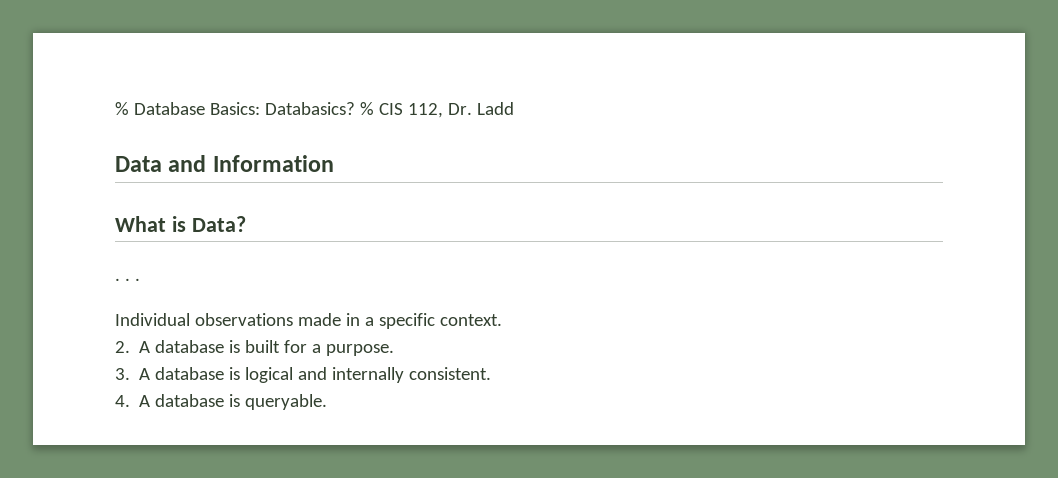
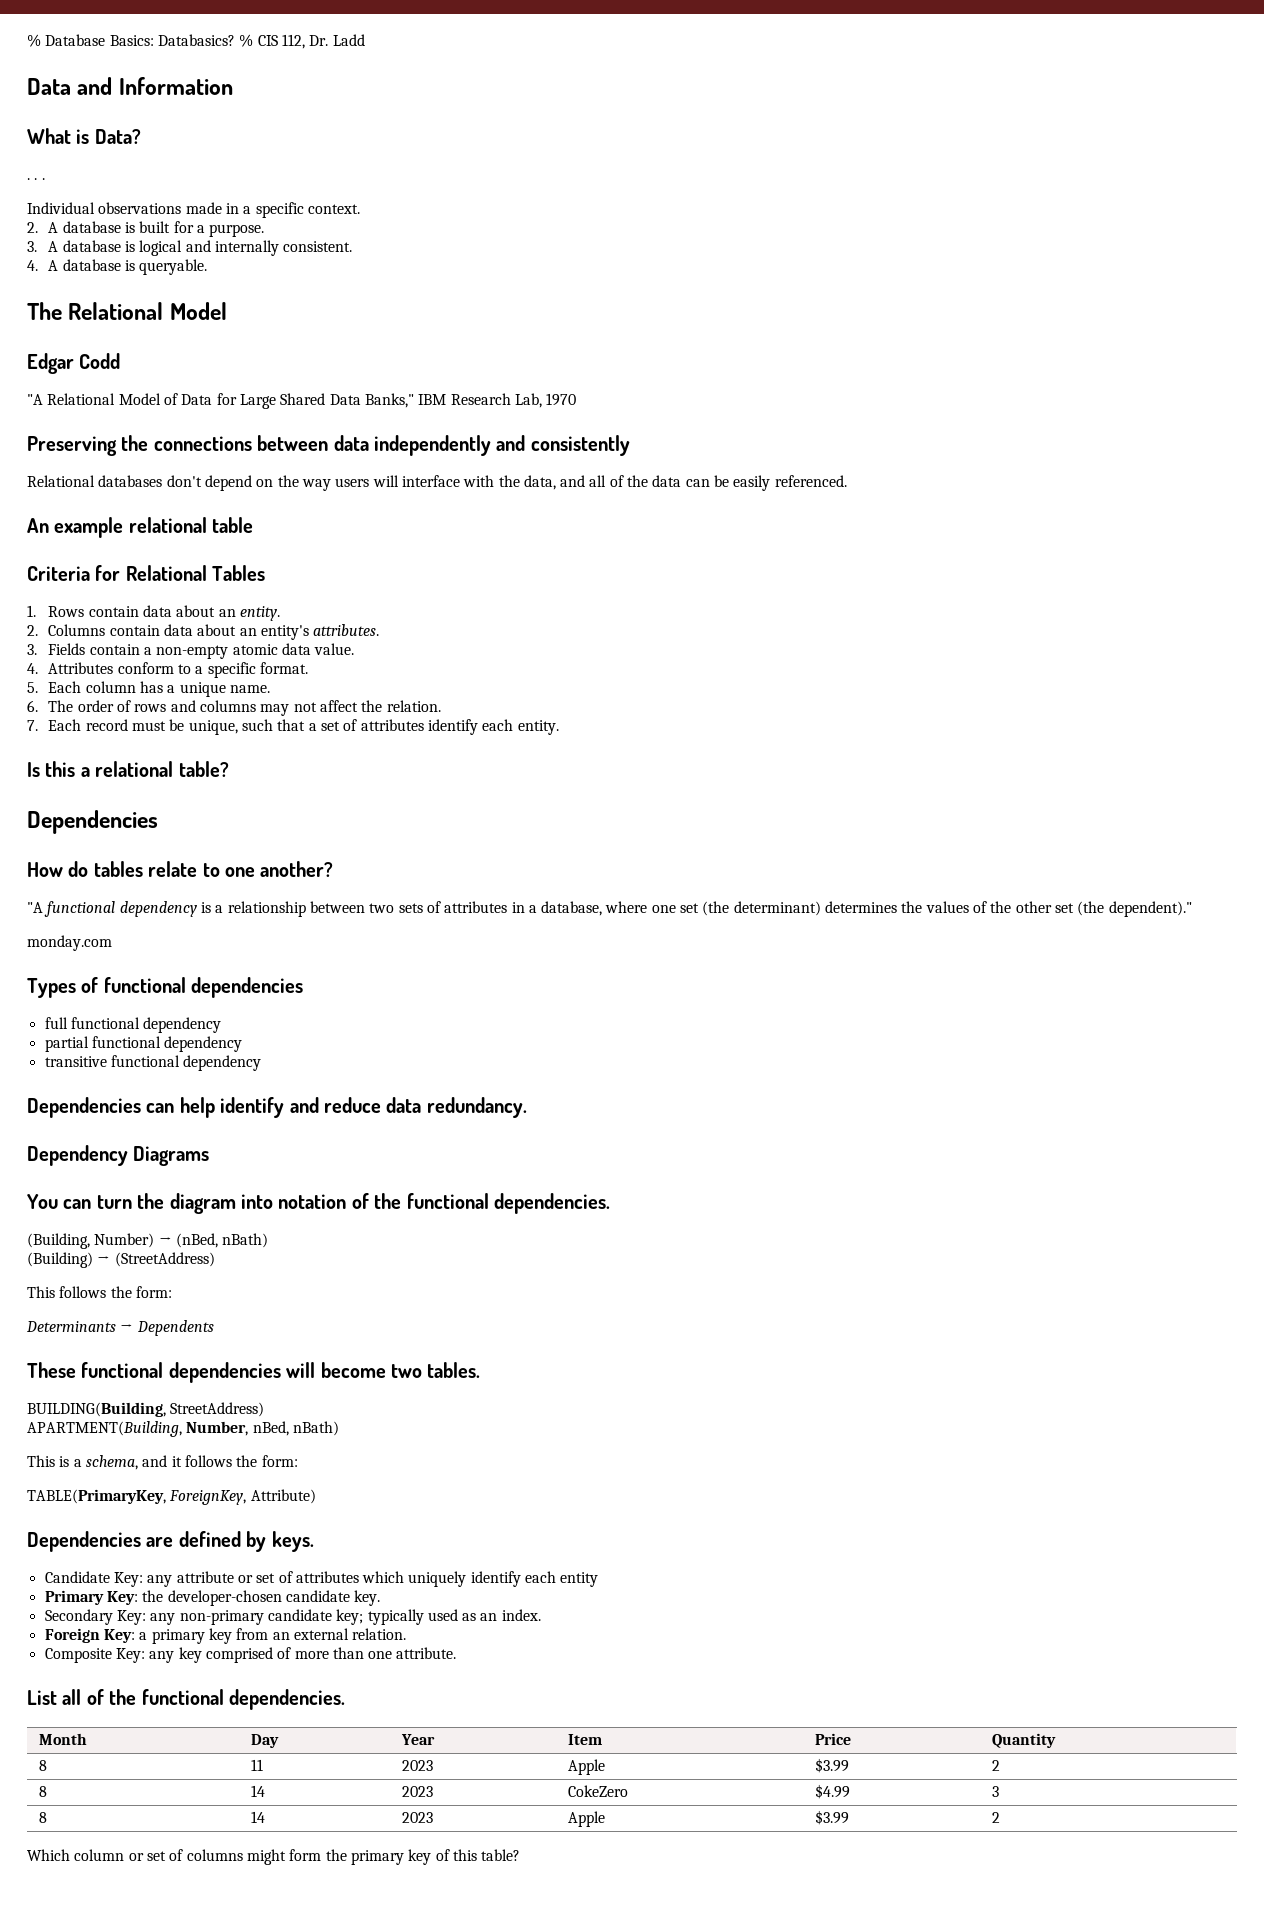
(328, 402) none -> [27,302,227,320] [27,353,121,374] [27,393,577,409] [27,435,630,456] [27,475,847,491] [27,517,254,538] [27,565,266,581] [27,605,281,621] [27,624,380,640] [27,643,355,659] [27,662,309,678] [27,681,271,697] [27,700,441,716] [27,719,559,735] [27,761,229,777] [27,810,158,834] [27,861,334,877] [27,901,1192,917] [27,935,112,951] [27,977,304,998] [44,1017,222,1033] [44,1036,243,1052] [44,1055,262,1071] [27,1097,527,1118] [27,1145,210,1166] [27,1193,610,1214] [27,1233,269,1249] [27,1252,215,1268] [27,1286,172,1298] [26,1320,214,1336] [27,1362,481,1383] [27,1402,265,1417] [27,1421,339,1437] [27,1455,298,1470] [27,1489,316,1505] [27,1531,314,1552] [44,1571,599,1587] [44,1590,381,1606] [44,1609,541,1625] [44,1628,407,1644] [44,1647,457,1663] [27,1689,345,1710] [39,1733,88,1745] [251,1734,280,1748] [401,1734,436,1745] [568,1734,603,1745] [815,1733,852,1745] [992,1733,1057,1748] [39,1760,48,1771] [251,1759,264,1771] [402,1760,434,1771] [568,1759,606,1775] [815,1758,850,1773] [992,1760,1001,1771] [39,1786,48,1797] [251,1785,266,1797] [402,1786,434,1797] [568,1785,629,1797] [815,1784,851,1799] [992,1786,1000,1797] [39,1812,48,1823] [251,1811,266,1823] [402,1812,434,1823] [568,1811,606,1827] [815,1810,850,1825] [992,1812,1001,1823] [27,1849,521,1865] // The Relational Model // Edgar Codd // "A Relational Model of Data for Large Shared Data Banks," IBM Research Lab, 1970 // Preserving the connections between data independently and consistently // Relational databases don't depend on the way users will interface with the data, and all of the data can be easily referenced. // An example relational table // Criteria for Relational Tables // 1. Rows contain data about an entity. // 2. Columns contain data about an entity's attributes. // 3. Fields contain a non-empty atomic data value. // 4. Attributes conform to a specific format. // 5. Each column has a unique name. // 6. The order of rows and columns may not affect the relation. // 7. Each record must be unique, such that a set of attributes identify each entity. // Is this a relational table? // Dependencies // How do tables relate to one another? // "A functional dependency is a relationship between two sets of attributes in a database, where one set (the determinant) determines the values of the other set (the dependent)." // monday.com // Types of functional dependencies // full functional dependency // partial functional dependency // transitive functional dependency // Dependencies can help identify and reduce data redundancy. // Dependency Diagrams // You can turn the diagram into notation of the functional dependencies. // (Building, Number) → (nBed, nBath) // (Building) → (StreetAddress) // This follows the form: // Determinants → Dependents // These functional dependencies will become two tables. // BUILDING(Building, StreetAddress) // APARTMENT(Building, Number, nBed, nBath) // This is a schema, and it follows the form: // TABLE(PrimaryKey, ForeignKey, Attribute) // Dependencies are defined by keys. // Candidate Key: any attribute or set of attributes which uniquely identify each entity // Primary Key: the developer-chosen candidate key. // Secondary Key: any non-primary candidate key; typically used as an index. // Foreign Key: a primary key from an external relation. // Composite Key: any key comprised of more than one attribute. // List all of the functional dependencies. // Month | Day | Year | Item | Price | Quantity // 8 | 11 | 2023 | Apple | $3.99 | 2 // 8 | 14 | 2023 | CokeZero | $4.99 | 3 // 8 | 14 | 2023 | Apple | $3.99 | 2 // Which column or set of columns might form the primary key of this table?

